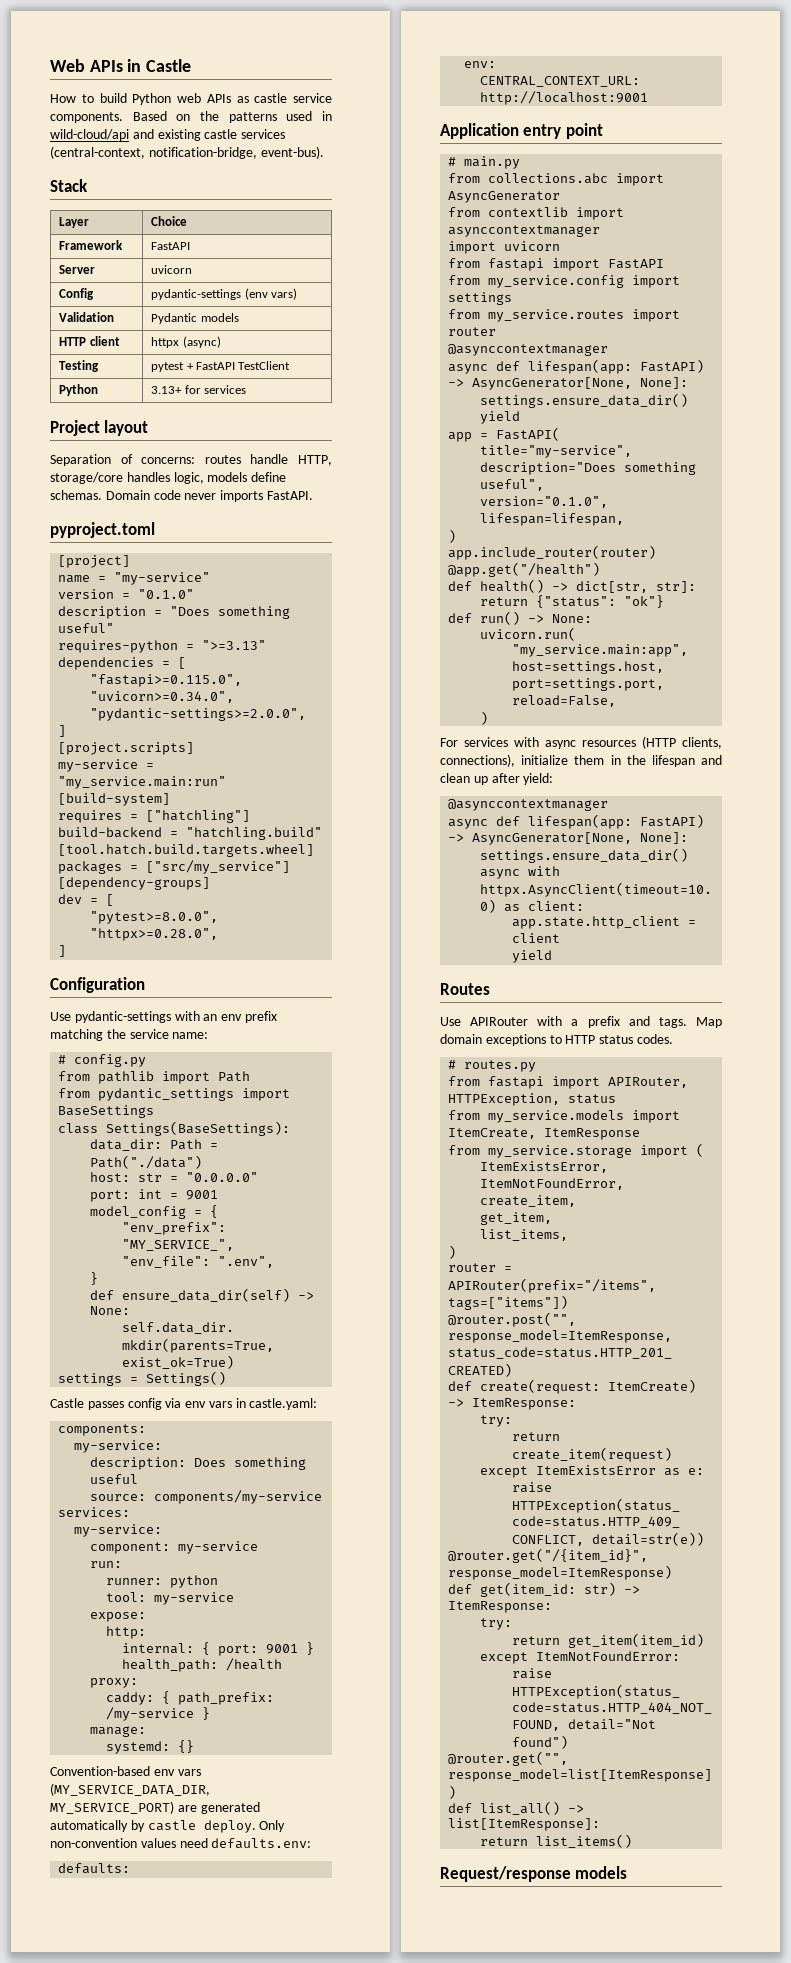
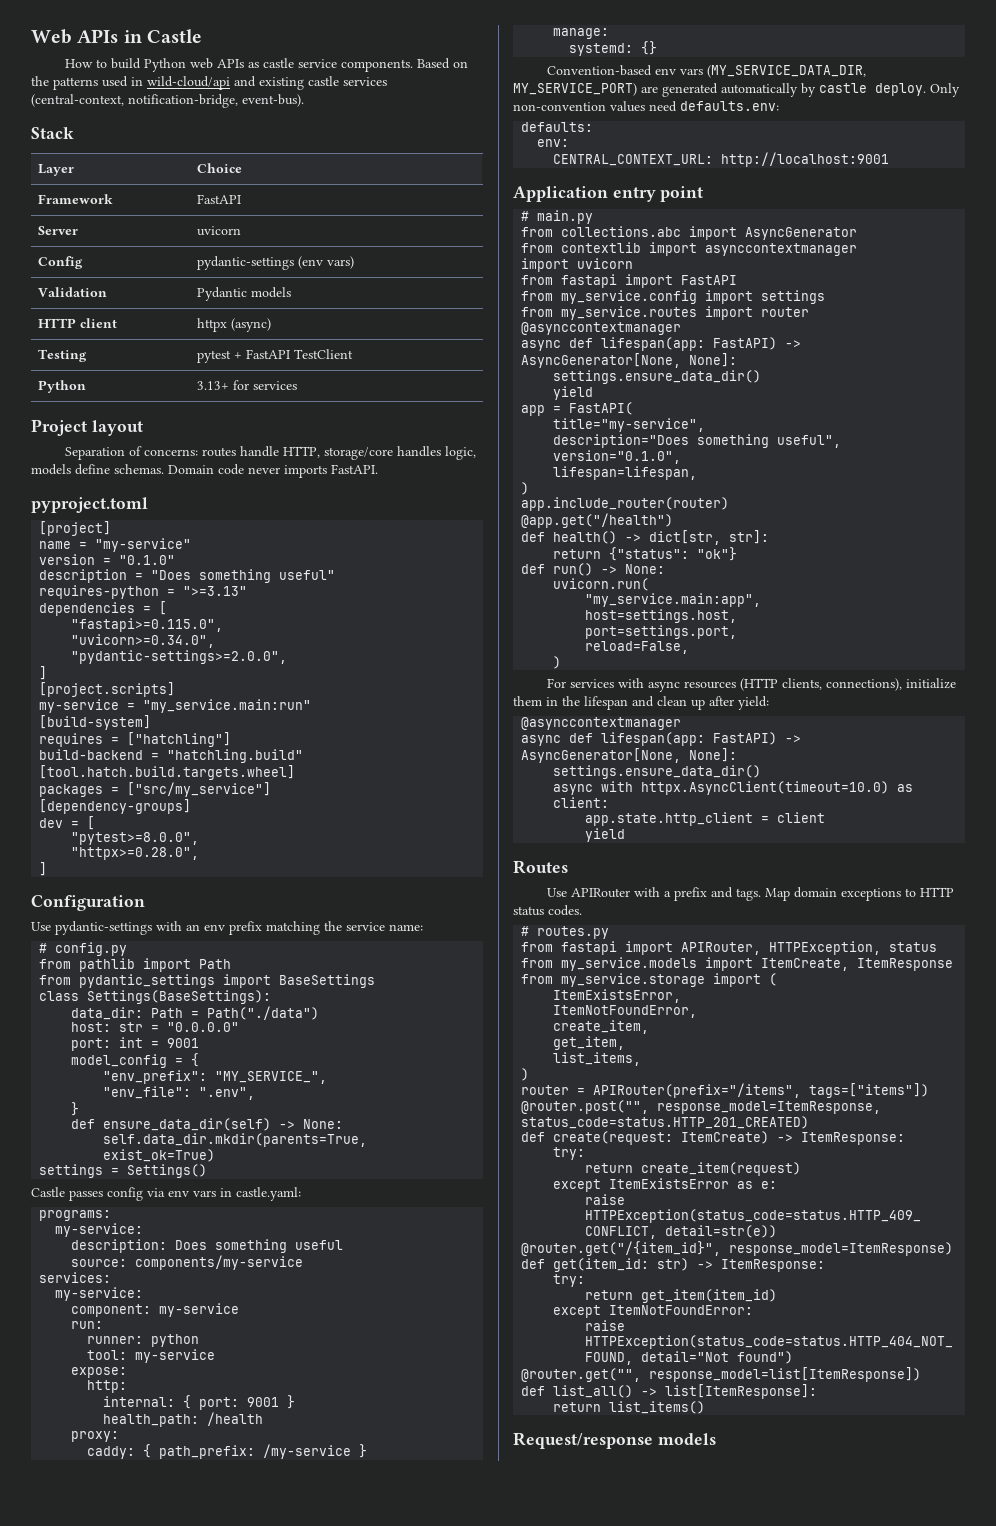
[58,1424,147,1436] components: -> [39,1210,112,1221] programs:

